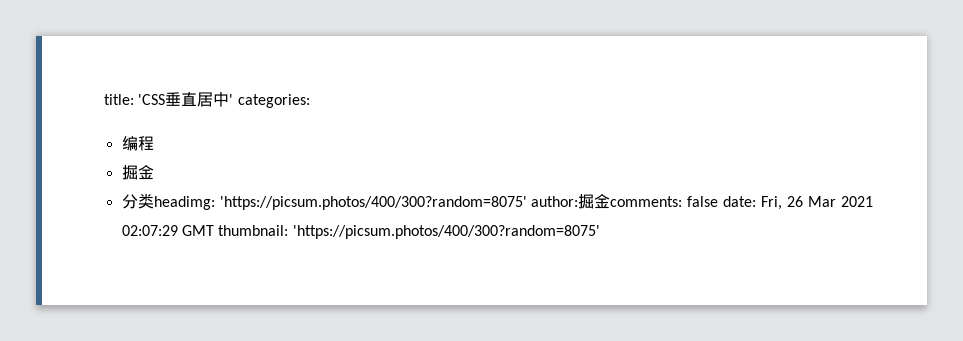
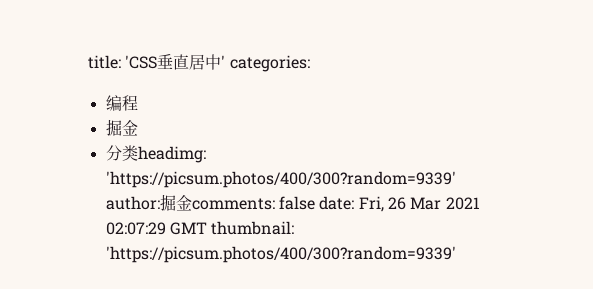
[219,196,527,210] 'https://picsum.photos/400/300?random=8075' -> [105,171,456,188] 'https://picsum.photos/400/300?random=9339'
[292,225,600,239] 'https://picsum.photos/400/300?random=8075' -> [105,246,456,263] 'https://picsum.photos/400/300?random=9339'

